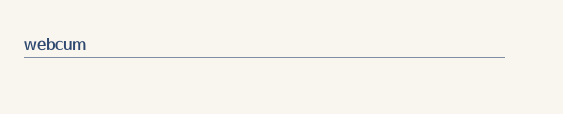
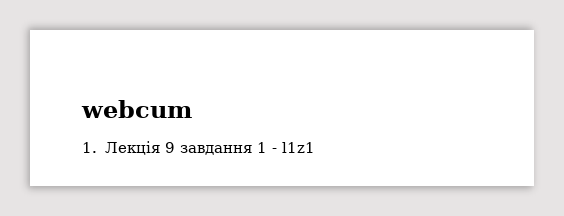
(86, 44) none -> [82,141,315,155] // 1. Лекція 9 завдання 1 - l1z1

